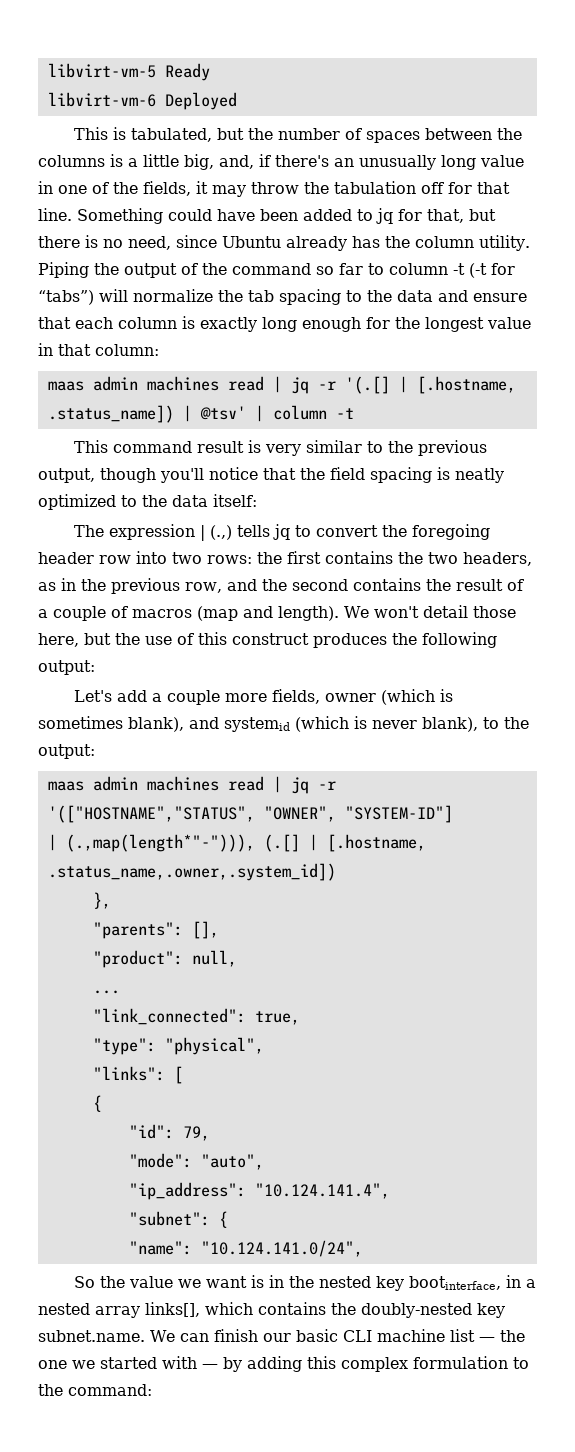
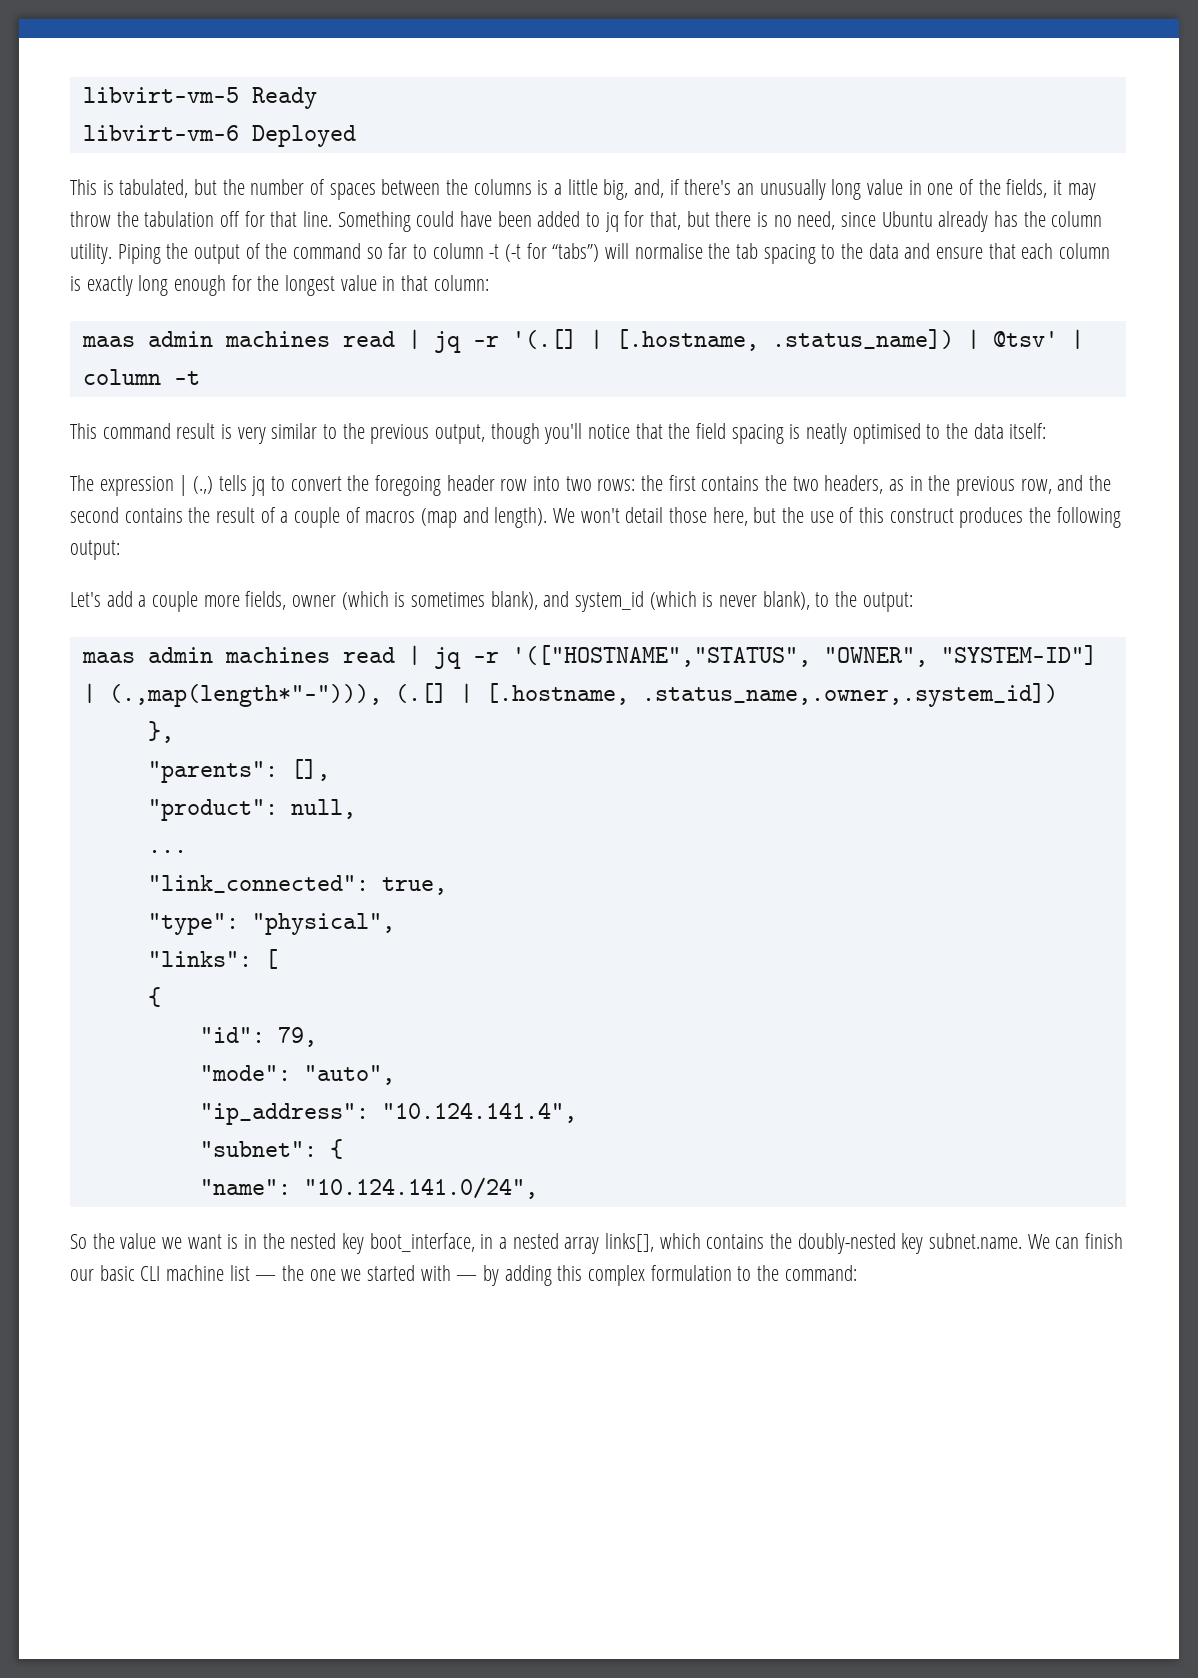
[133,289,213,302] normalize -> [634,243,703,259] normalise
[38,494,116,510] optimized -> [852,423,921,444] optimised
[224,717,290,732] systemid -> [575,591,645,612] system_id
[408,1276,501,1290] bootinterface, -> [369,1233,475,1252] boot_interface,

